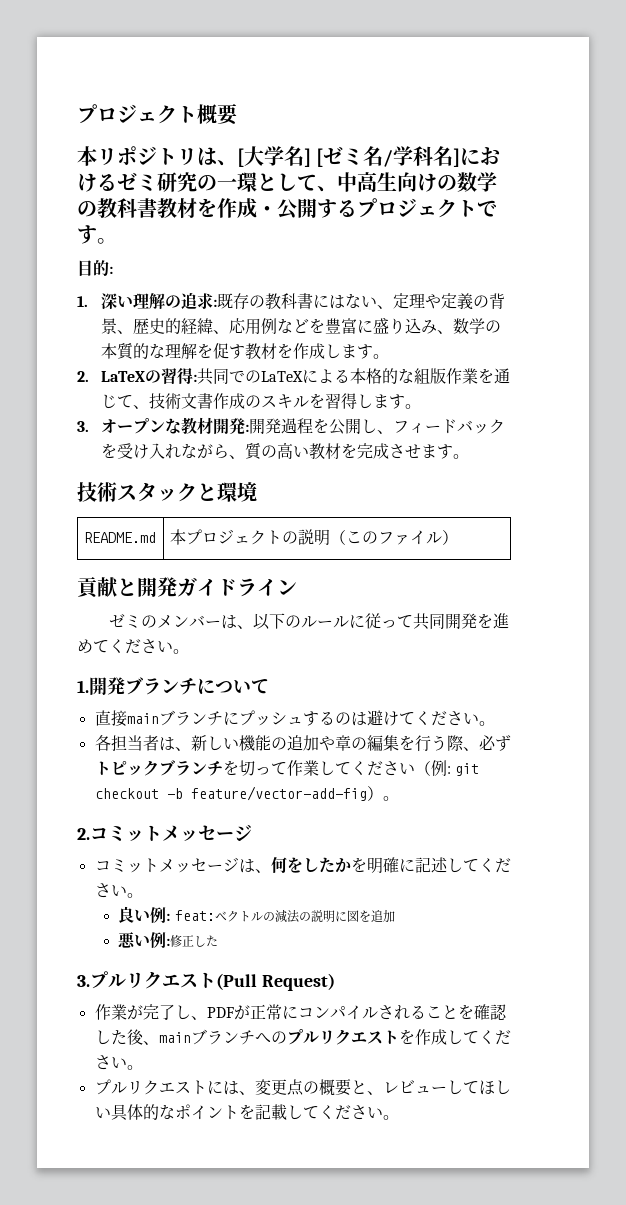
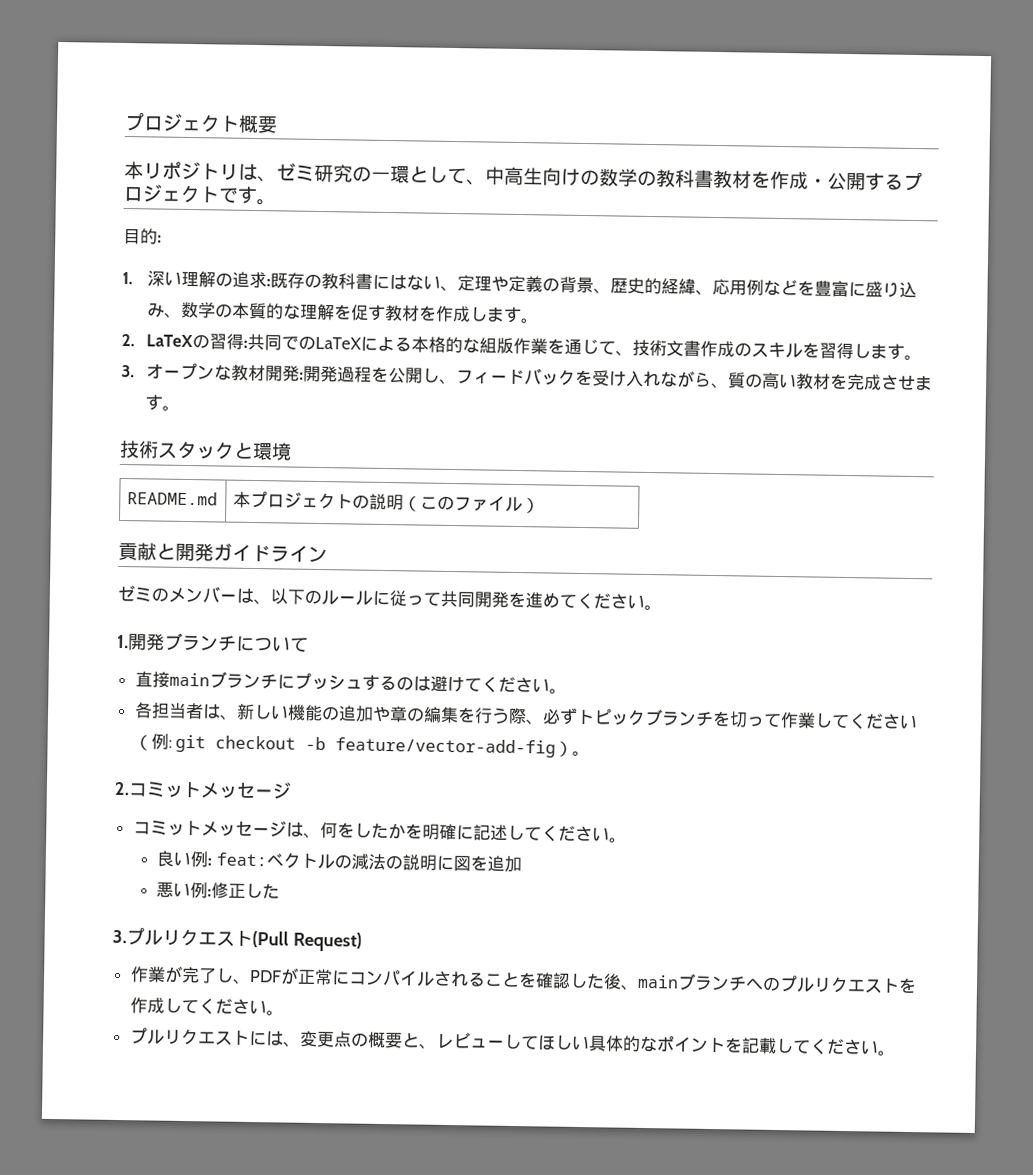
[237,146,501,167] [77,173,117,192] [大学名] [ゼミ名/学科名]における -> (277, 179) none

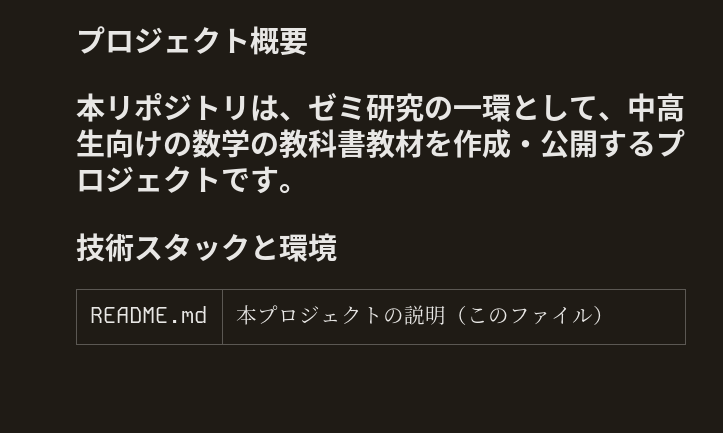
[123,227,162,245] [122,270,917,299] [146,301,539,324] [121,333,922,361] [121,362,933,391] [144,394,180,411] // 目的: // 1.深い理解の追求:既存の教科書にはない、定理や定義の背景、歴史的経緯、応用例などを豊富に盛り込み、数学の本質的な理解を促す教材を作成します。 // 2. LaTeXの習得:共同でのLaTeXによる本格的な組版作業を通じて、技術文書作成のスキルを習得します。 // 3.オープンな教材開発:開発過程を公開し、フィードバックを受け入れながら、質の高い教材を完成させます。 -> (308, 188) none
[118,542,328,563] [117,584,662,611] [117,632,309,653] [134,671,567,694] [133,702,918,730] [133,733,591,758] [114,781,292,800] [132,819,627,843] [156,850,522,873] [156,881,281,899] [112,927,362,952] [129,965,917,994] [129,997,284,1016] [129,1027,896,1056] // 貢献と開発ガイドライン // ゼミのメンバーは、以下のルールに従って共同開発を進めてください。 // 1.開発ブランチについて // 直接mainブランチにプッシュするのは避けてください。 // 各担当者は、新しい機能の追加や章の編集を行う際、必ずトピックブランチを切って作業してください（例: git checkout -b feature/vector-add-fig）。 // 2.コミットメッセージ // コミットメッセージは、何をしたかを明確に記述してください。 // 良い例: feat:ベクトルの減法の説明に図を追加 // 悪い例:修正した // 3.プルリクエスト(Pull Request) // 作業が完了し、PDFが正常にコンパイルされることを確認した後、mainブランチへのプルリクエストを作成してください。 // プルリクエストには、変更点の概要と、レビューしてほしい具体的なポイントを記載してください。 -> (615, 315) none

